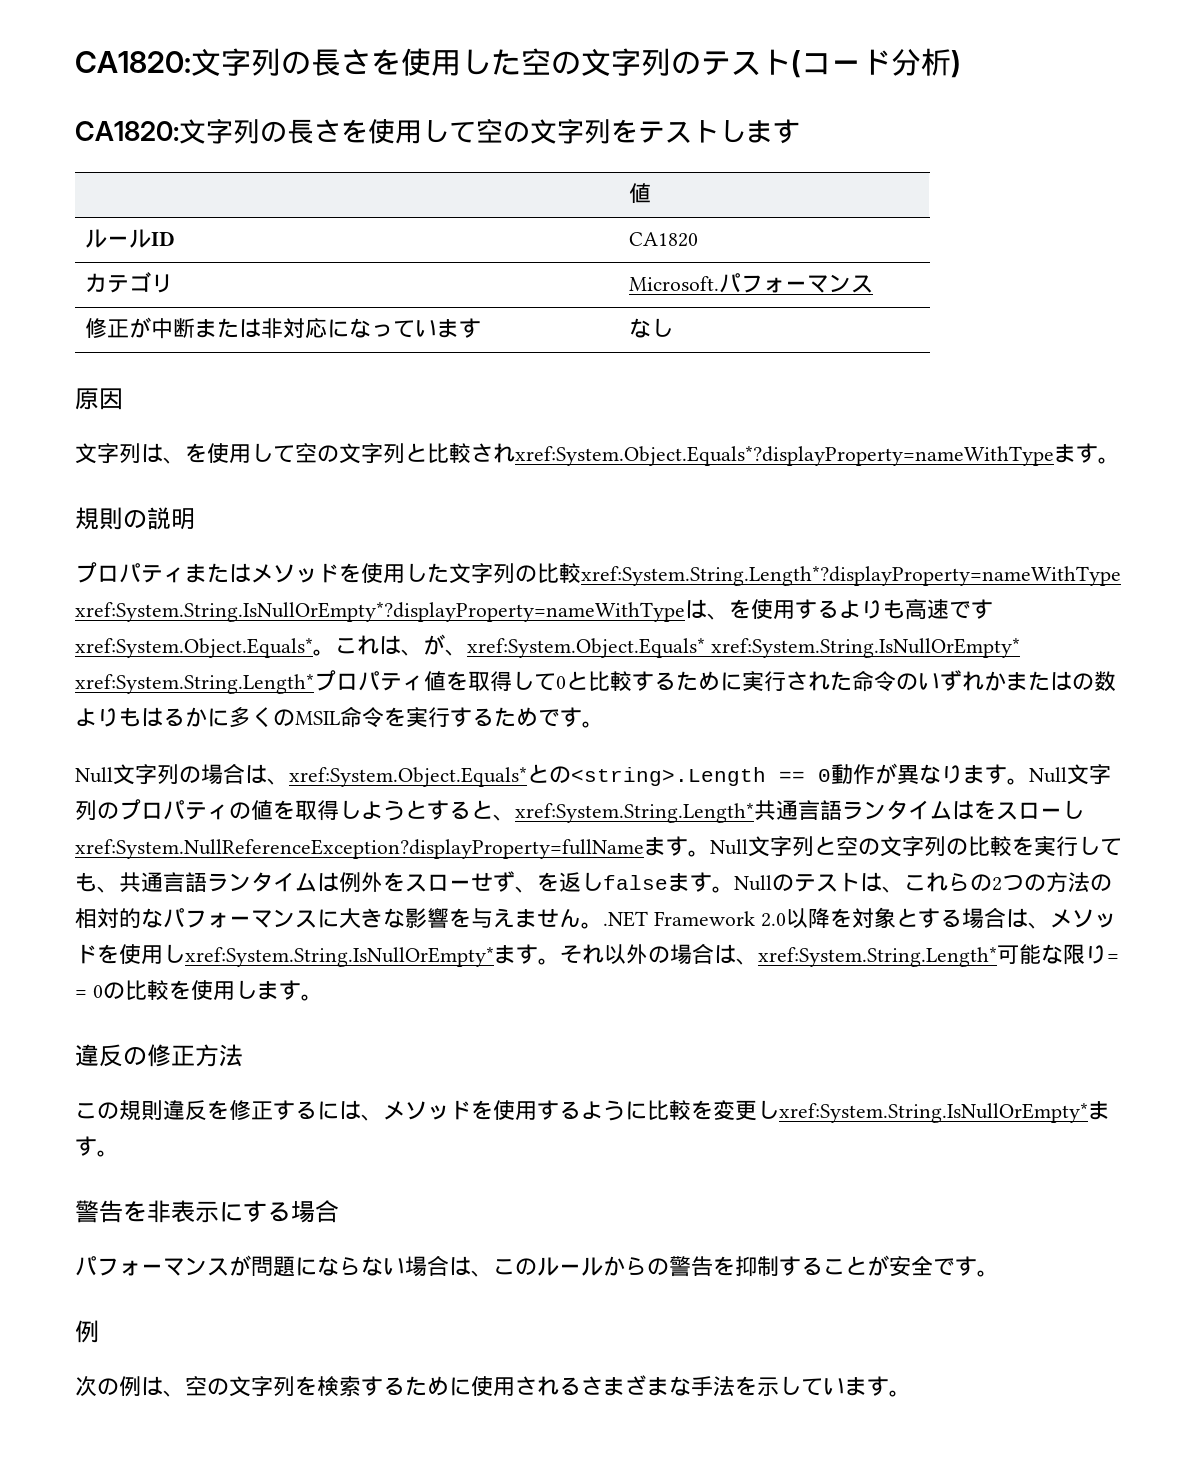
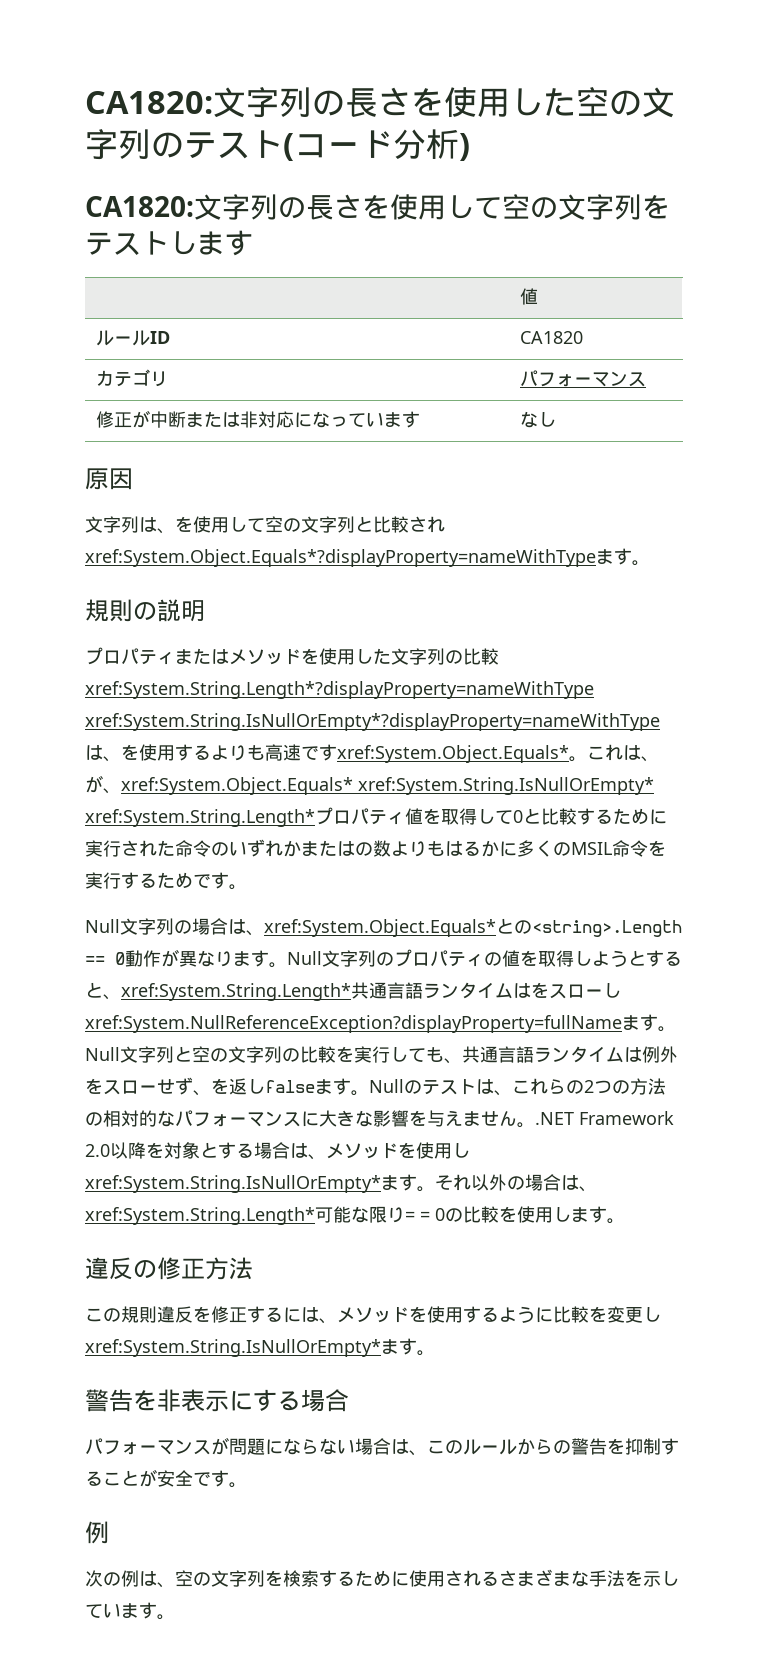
[628,276,719,291] Microsoft. -> (169, 379) none

